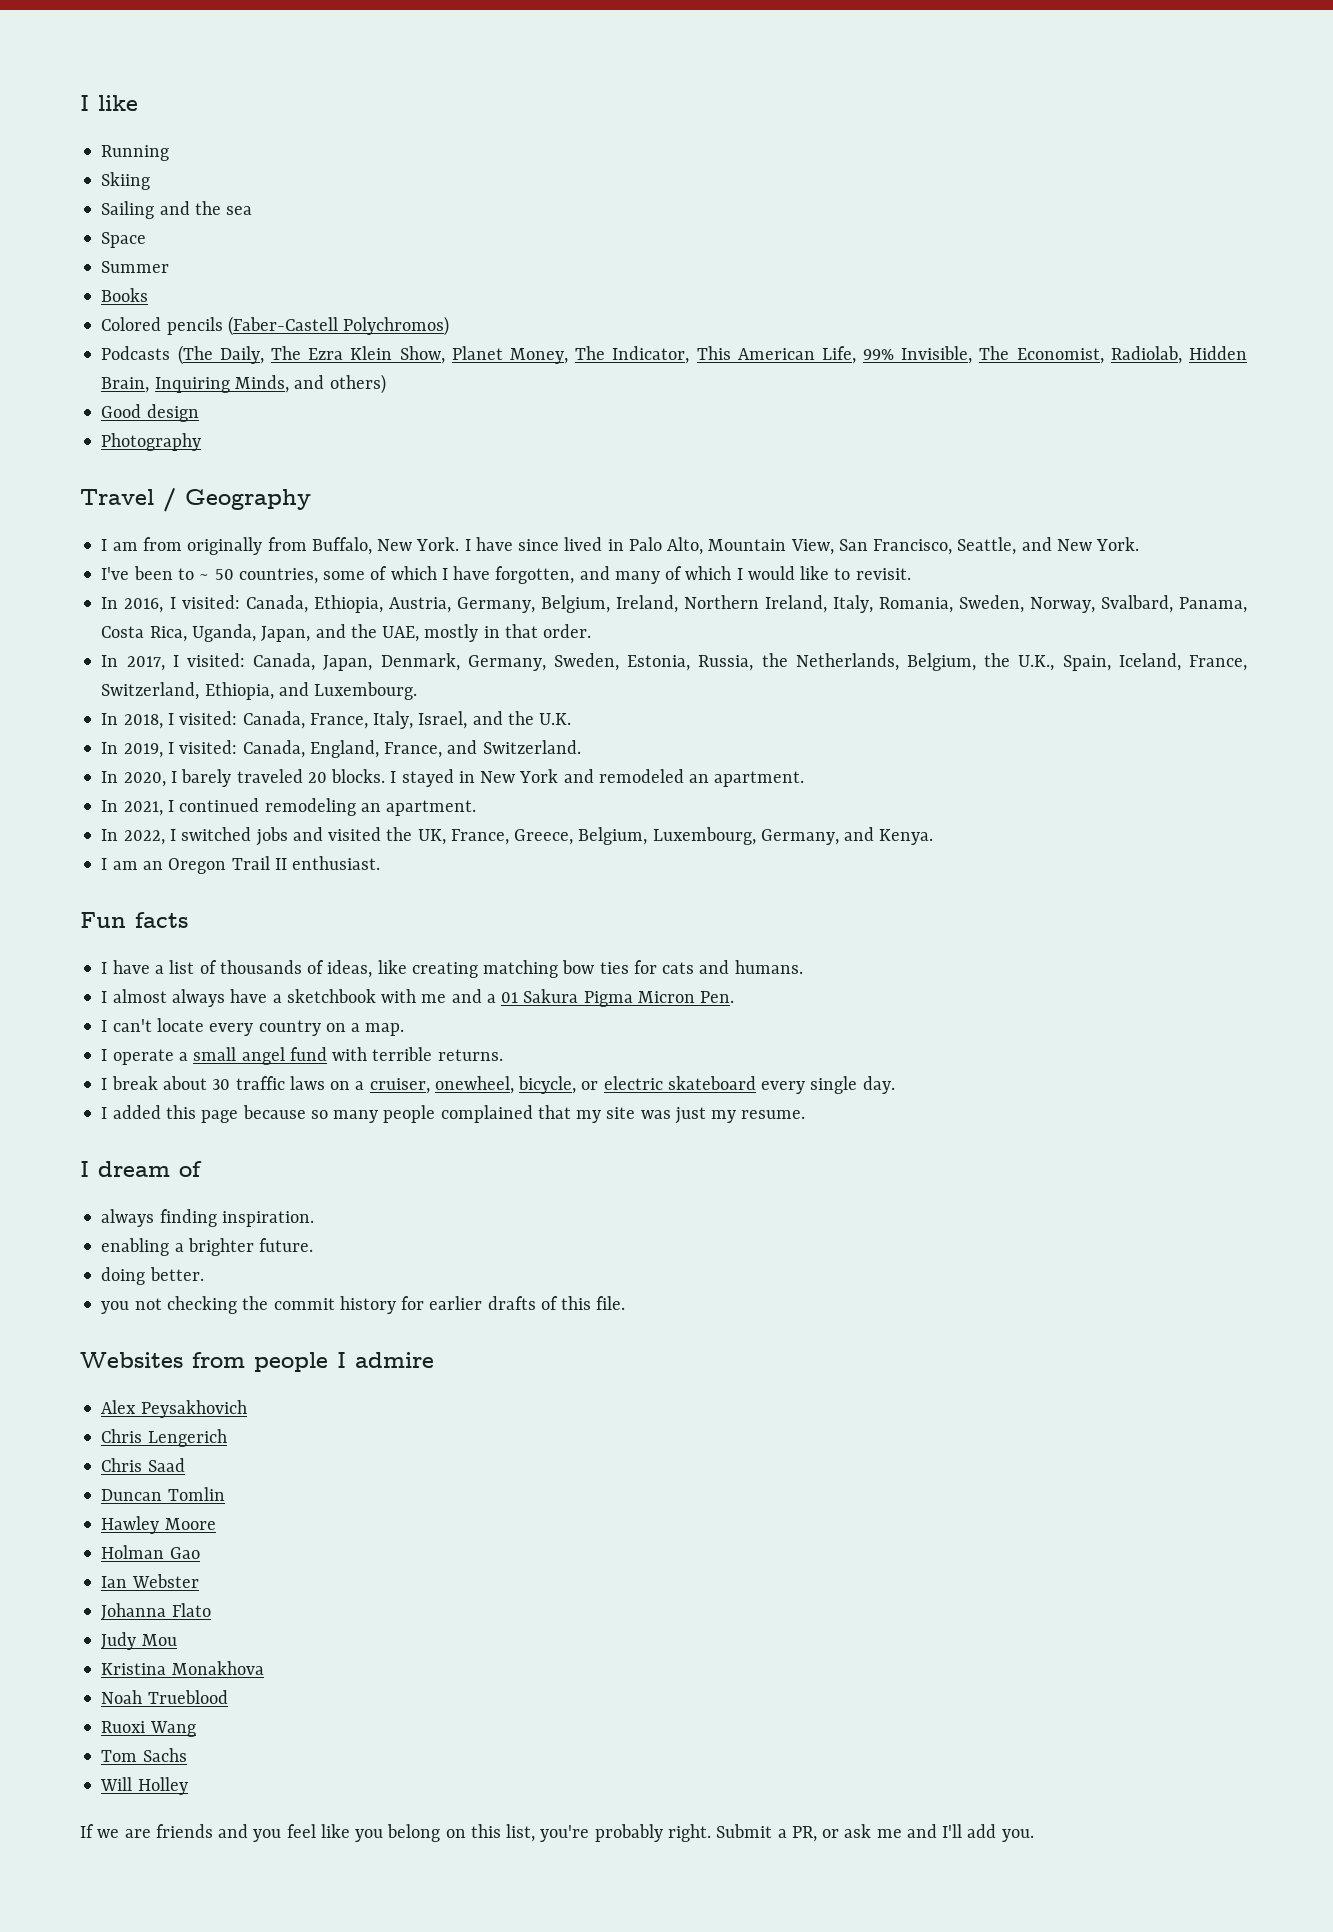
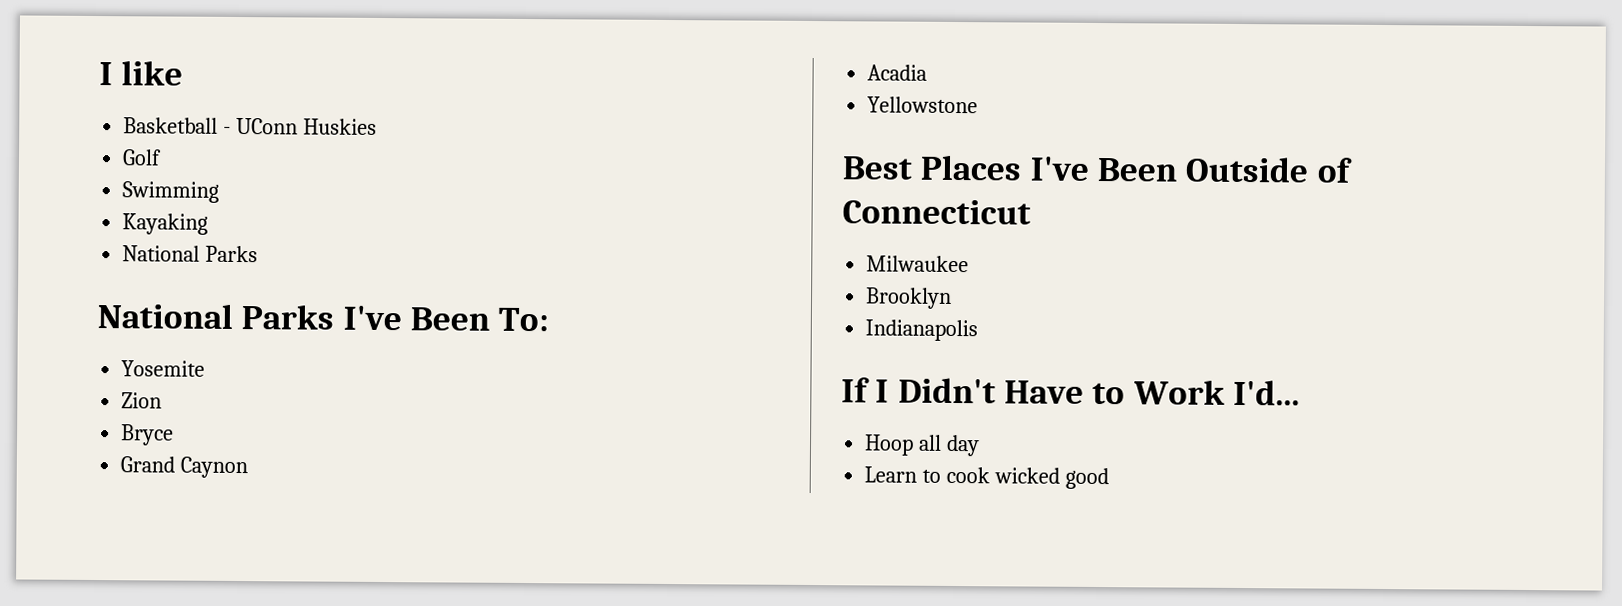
[101,145,170,161] [101,172,151,190] [101,201,253,219] [101,232,147,248] [101,261,170,273] [101,288,149,302] [101,316,450,336] [101,345,1247,365] [101,374,386,394] [101,404,199,422] [101,433,202,451] [80,488,311,512] [101,537,1140,555] [101,566,911,584] [101,595,1247,613] [101,624,592,642] [101,653,1247,671] [101,682,418,700] [101,711,572,729] [101,740,581,758] [101,769,805,787] [101,798,477,816] [101,827,934,846] [101,856,381,874] [80,912,188,928] [101,960,803,978] [101,989,735,1007] [101,1018,405,1036] [101,1047,503,1065] [101,1076,895,1094] [101,1105,806,1124] [80,1161,202,1177] [101,1209,314,1227] [101,1238,314,1256] [101,1267,204,1285] [101,1296,626,1314] [80,1352,434,1372] [101,1400,247,1418] [101,1429,227,1447] [101,1458,185,1472] [101,1487,225,1501] [101,1516,216,1534] [101,1545,200,1559] [101,1574,199,1588] [101,1603,211,1620] [101,1632,177,1650] [101,1661,264,1675] [101,1690,228,1704] [101,1721,196,1737] [101,1748,187,1762] [100,1777,188,1795] [80,1824,1034,1842] Running // Skiing // Sailing and the sea // Space // Summer // Books // Colored pencils (Faber-Castell Polychromos) // Podcasts (The Daily, The Ezra Klein Show, Planet Money, The Indicator, This American Life, 99% Invisible, The Economist, Radiolab, Hidden Brain, Inquiring Minds, and others) // Good design // Photography // Travel / Geography // I am from originally from Buffalo, New York. I have since lived in Palo Alto, Mountain View, San Francisco, Seattle, and New York. // I've been to ~ 50 countries, some of which I have forgotten, and many of which I would like to revisit. // In 2016, I visited: Canada, Ethiopia, Austria, Germany, Belgium, Ireland, Northern Ireland, Italy, Romania, Sweden, Norway, Svalbard, Panama, Costa Rica, Uganda, Japan, and the UAE, mostly in that order. // In 2017, I visited: Canada, Japan, Denmark, Germany, Sweden, Estonia, Russia, the Netherlands, Belgium, the U.K., Spain, Iceland, France, Switzerland, Ethiopia, and Luxembourg. // In 2018, I visited: Canada, France, Italy, Israel, and the U.K. // In 2019, I visited: Canada, England, France, and Switzerland. // In 2020, I barely traveled 20 blocks. I stayed in New York and remodeled an apartment. // In 2021, I continued remodeling an apartment. // In 2022, I switched jobs and visited the UK, France, Greece, Belgium, Luxembourg, Germany, and Kenya. // I am an Oregon Trail II enthusiast. // Fun facts // I have a list of thousands of ideas, like creating matching bow ties for cats and humans. // I almost always have a sketchbook with me and a 01 Sakura Pigma Micron Pen. // I can't locate every country on a map. // I operate a small angel fund with terrible returns. // I break about 30 traffic laws on a cruiser, onewheel, bicycle, or electric skateboard every single day. // I added this page because so many people complained that my site was just my resume. // I dream of // always finding inspiration. // enabling a brighter future. // doing better. // you not checking the commit history for earlier drafts of this file. // Websites from people I admire // Alex Peysakhovich // Chris Lengerich // Chris Saad // Duncan Tomlin // Hawley Moore // Holman Gao // Ian Webster // Johanna Flato // Judy Mou // Kristina Monakhova // Noah Trueblood // Ruoxi Wang // Tom Sachs // Will Holley // If we are friends and you feel like you belong on this list, you're probably right. Submit a PR, or ask me and I'll add you. -> [123,117,378,135] [122,149,163,166] [122,181,220,203] [122,213,209,235] [122,245,259,263] [97,303,550,332] [121,360,206,377] [121,392,163,409] [120,424,175,446] [120,456,249,479] [867,64,928,81] [867,96,979,114] [842,154,1353,183] [842,199,1031,225] [866,255,970,273] [865,287,953,309] [865,319,979,342] [841,377,1300,406] [864,434,981,457] [864,466,1109,490] Basketball - UConn Huskies // Golf // Swimming // Kayaking // National Parks // National Parks I've Been To: // Yosemite // Zion // Bryce // Grand Caynon // Acadia // Yellowstone // Best Places I've Been Outside of Connecticut // Milwaukee // Brooklyn // Indianapolis // If I Didn't Have to Work I'd... // Hoop all day // Learn to cook wicked good

